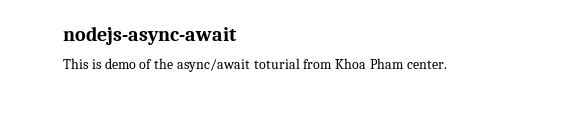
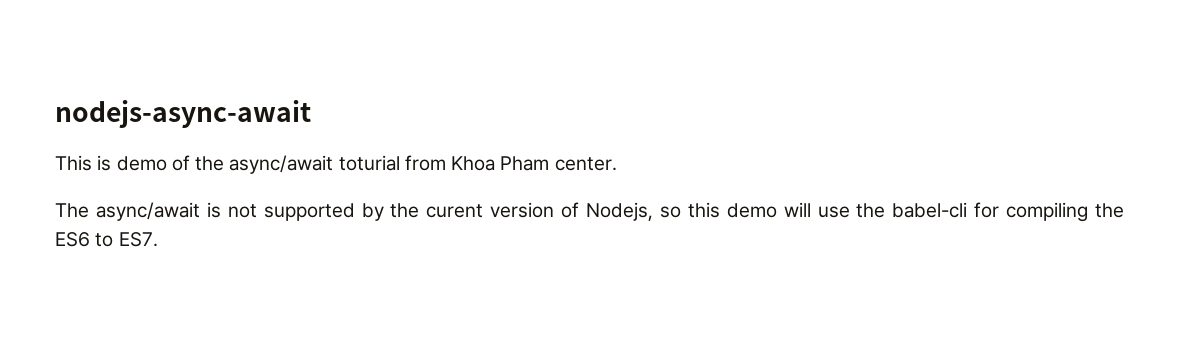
(447, 64) none -> [55,202,1124,222] [55,232,158,247] // The async/await is not supported by the curent version of Nodejs, so this demo will use the babel-cli for compiling the ES6 to ES7.

